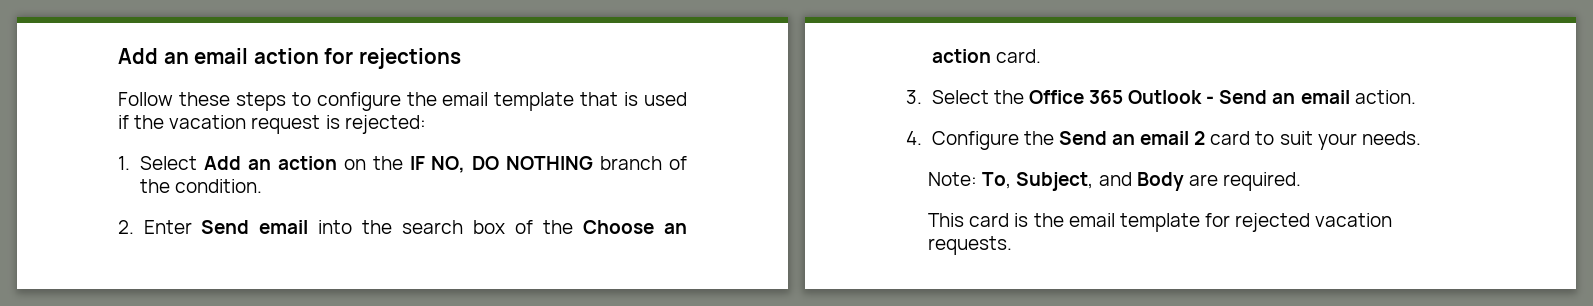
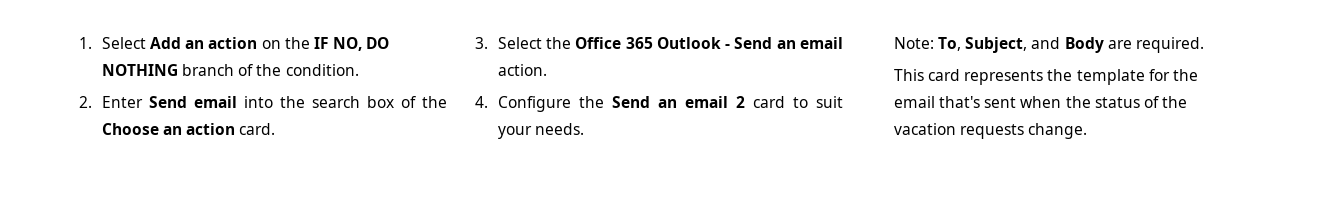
[118,48,461,69] [118,92,687,111] [118,115,426,134] Add an email action for rejections // Follow these steps to configure the email template that is used if the vacation request is rejected: // -> (79, 43) none
[1014,213,1393,232] [928,236,1013,255] is the email template for rejected vacation requests. -> [964,69,1198,85] [893,96,1188,108] [893,123,1088,139] represents the template for the email that's sent when the status of the vacation requests change.

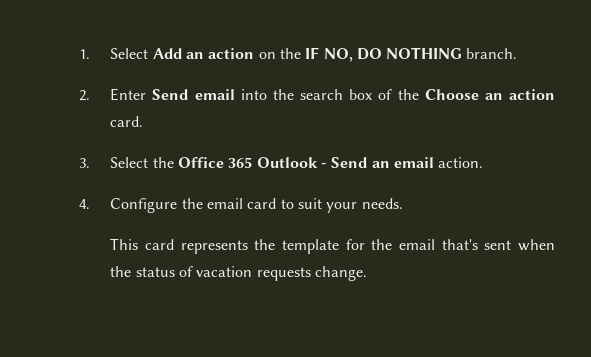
[181,64,359,76] branch of the condition. -> [466,48,518,59] branch.
[611,96,745,108] Send an email 2 -> [206,198,243,209] email
[893,37,1204,53] // Note: To, Subject, and Body are required. -> (403, 203) none
[1162,96,1188,108] the -> (193, 271) none

